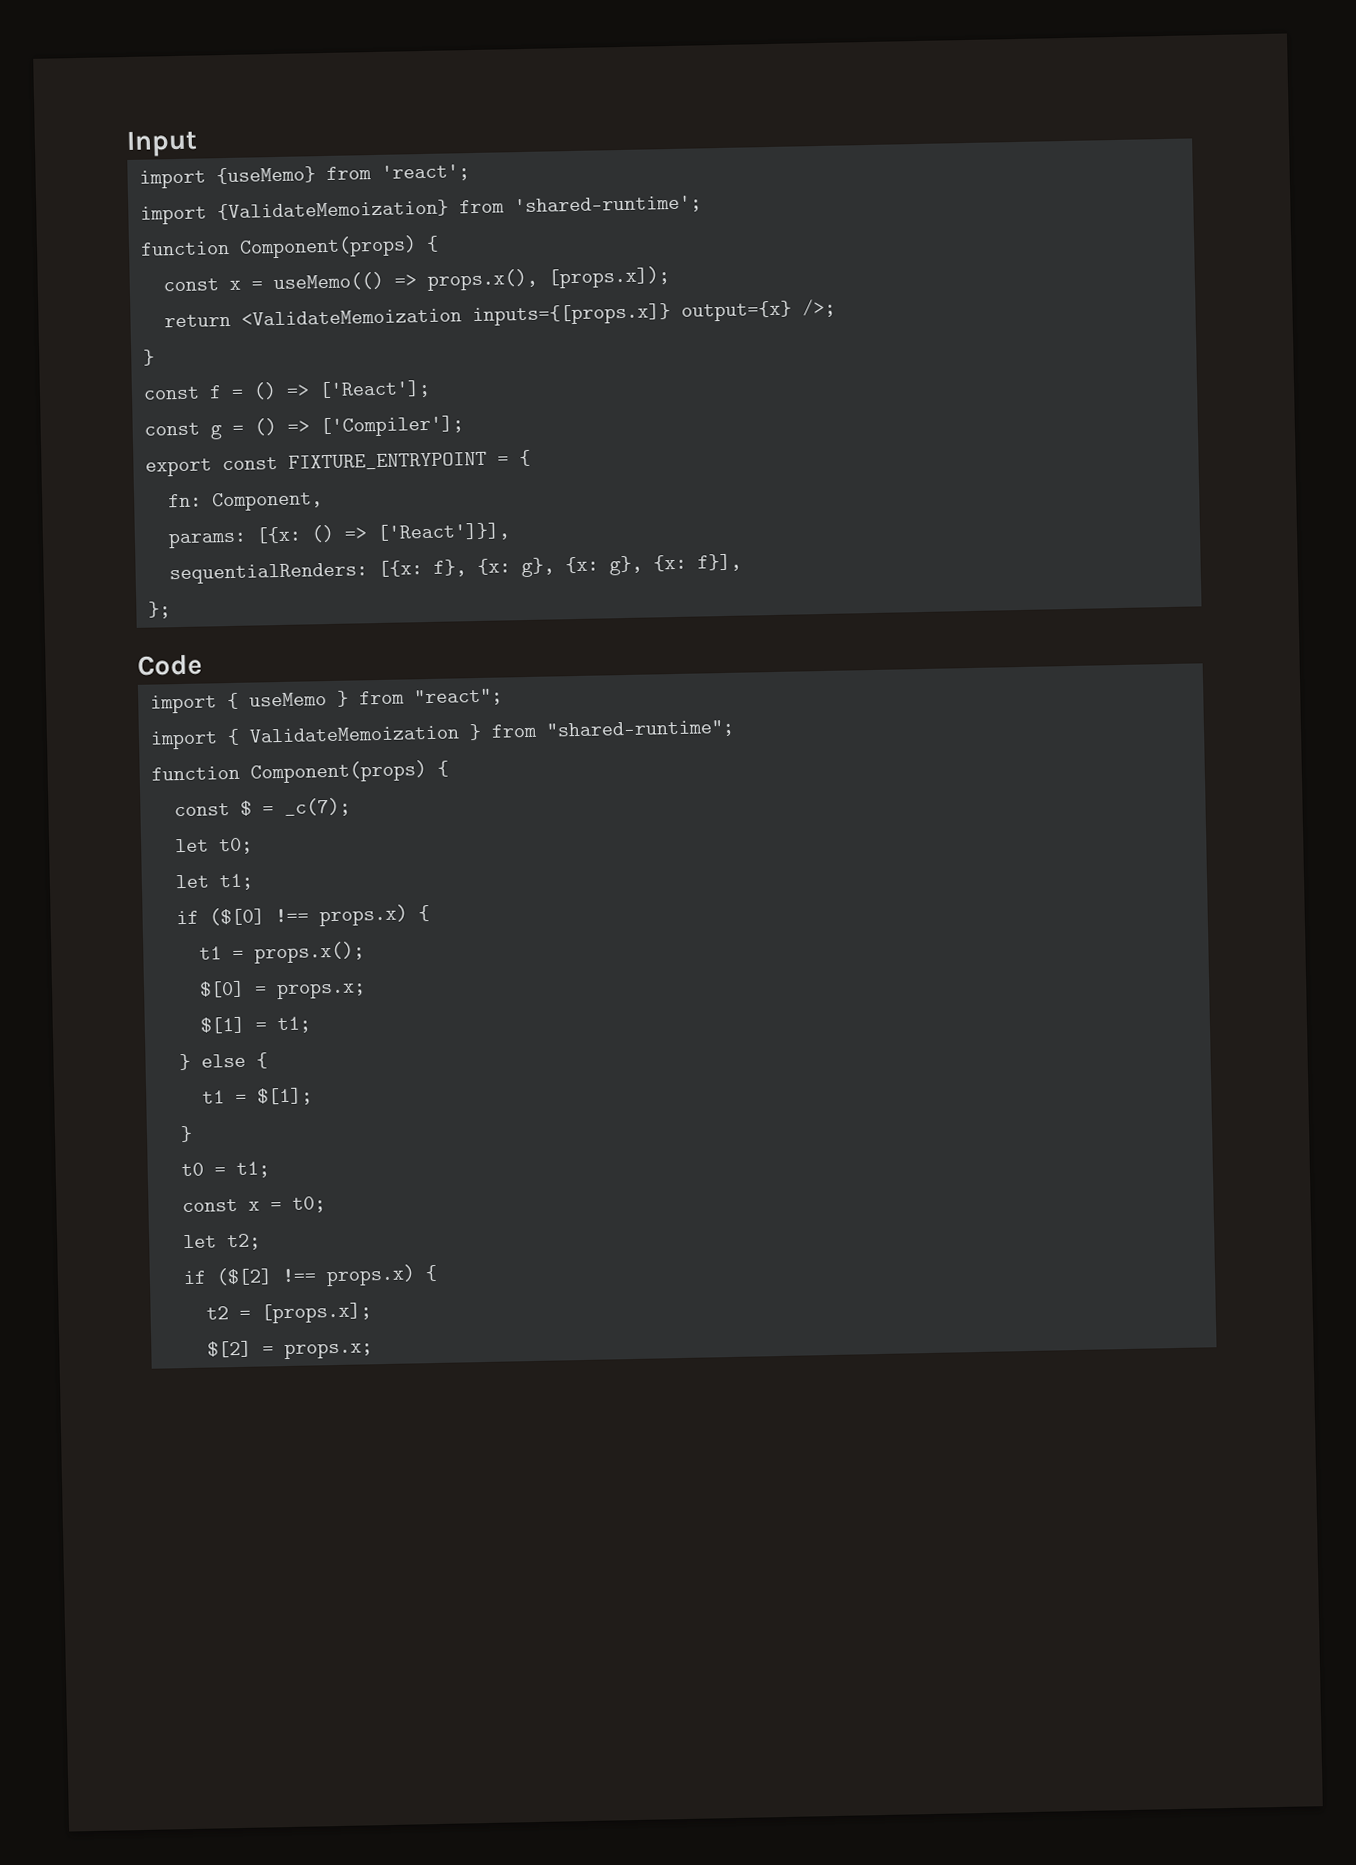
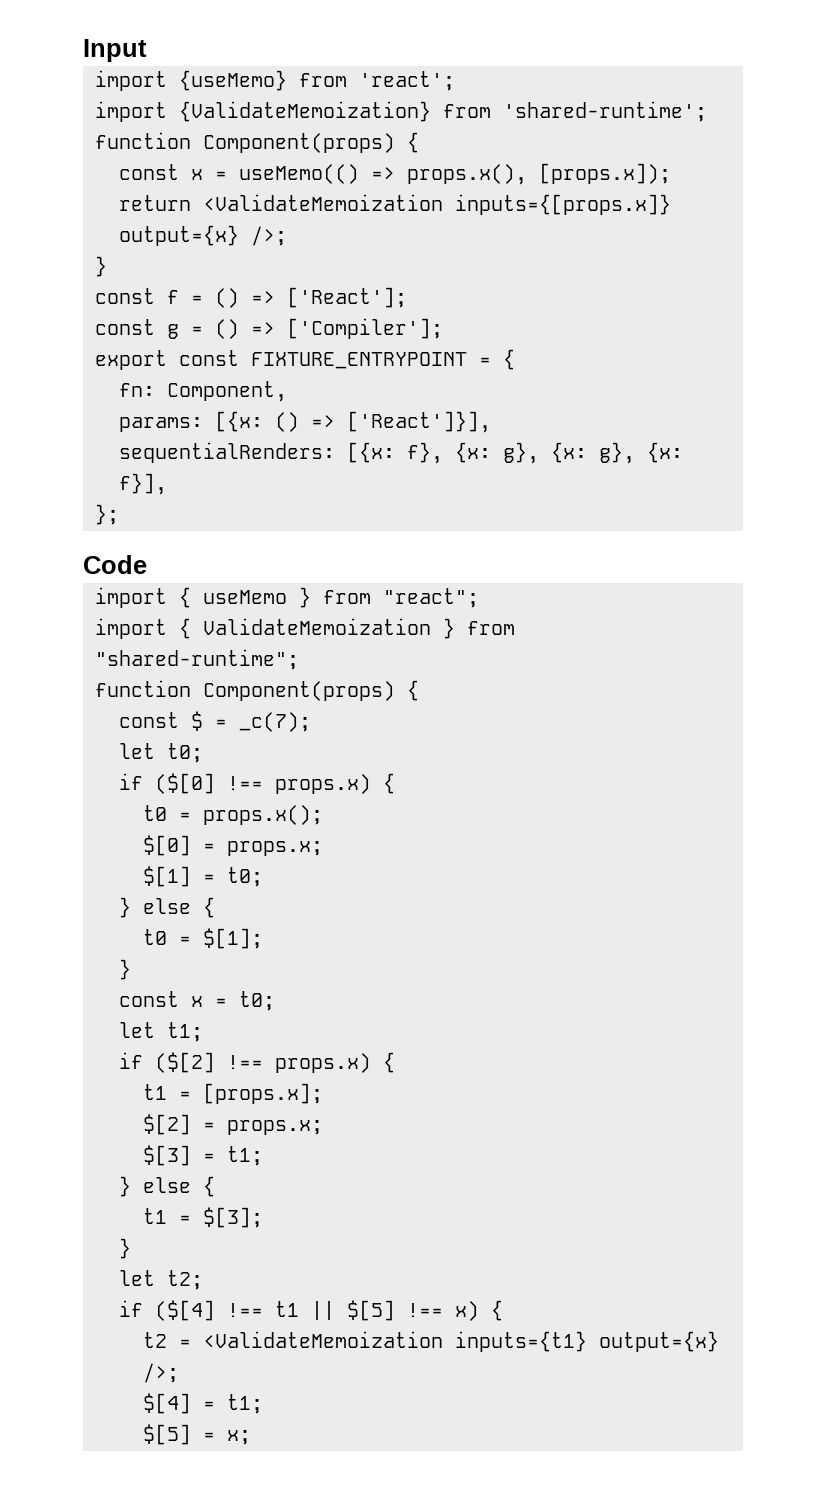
[175,873,255,891] // let t1; -> (204, 753) none
[199,946,223,960] t1 -> [143,805,168,821] t0
(268, 1026) none -> [227,867,264,887] [119,897,216,918] [143,928,264,949] [119,959,132,980] [119,991,276,1011] [119,1022,204,1042] [119,1052,396,1073] [143,1083,324,1104] [143,1114,324,1135] [143,1145,216,1166] t0; // } else { // t0 = $[1]; // } // const x = t0; // let t1; // if ($[2] !== props.x) { // t1 = [props.x]; // $[2] = props.x; // $[3] =
[257,1087,314,1106] [180,1125,194,1143] [181,1161,271,1178] [182,1196,327,1213] [183,1233,262,1251] [183,1264,439,1287] [206,1302,373,1324] [207,1340,374,1360] $[1]; // } // t0 = t1; // const x = t0; // let t2; // if ($[2] !== props.x) { // t2 = [props.x]; // $[2] = props.x; -> [203,1207,264,1228] [119,1238,132,1259] [119,1270,204,1290] [119,1300,504,1321] [143,1331,720,1352] [143,1363,180,1383] [143,1393,264,1414] [143,1424,252,1445] $[3]; // } // let t2; // if ($[4] !== t1 || $[5] !== x) { // t2 = <ValidateMemoization inputs={t1} output={x} />; // $[4] = t1; // $[5] = x;

